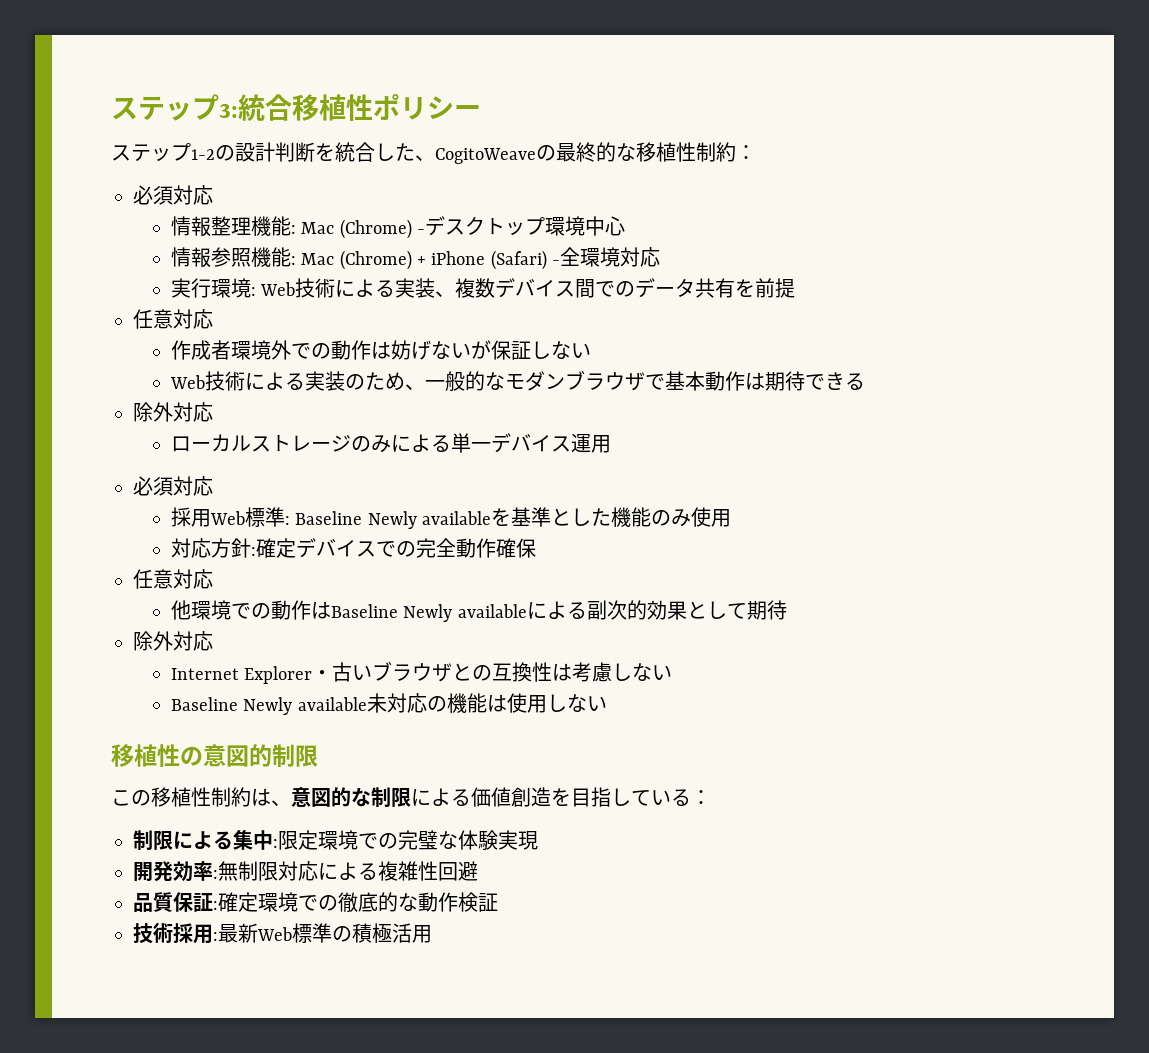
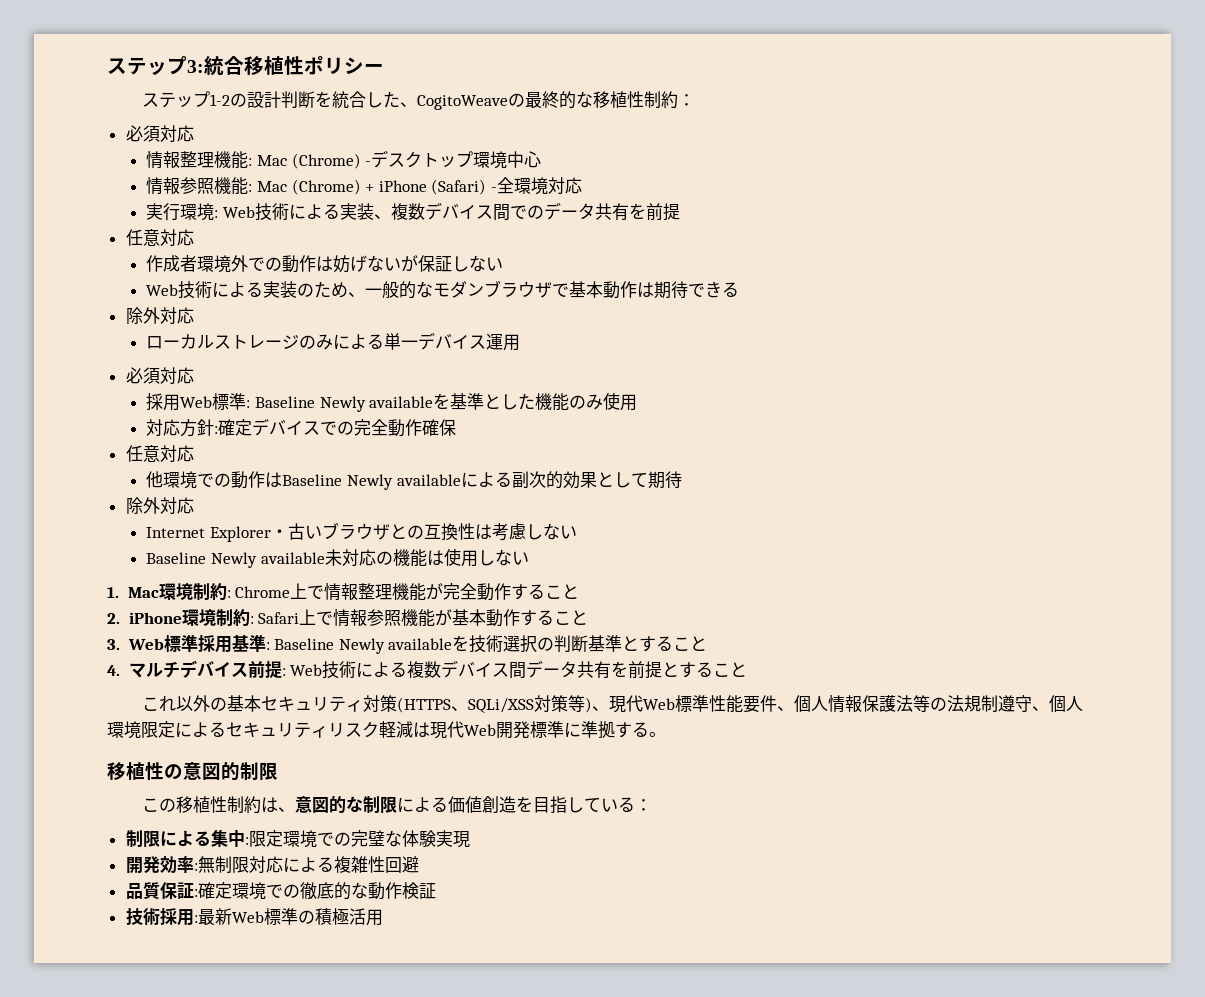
(607, 703) none -> [107,583,580,601] [107,609,589,627] [107,634,708,654] [107,660,748,679] [141,695,1083,713] [107,721,666,739] // 1. Mac環境制約: Chrome上で情報整理機能が完全動作すること // 2. iPhone環境制約: Safari上で情報参照機能が基本動作すること // 3. Web標準採用基準: Baseline Newly availableを技術選択の判断基準とすること // 4.マルチデバイス前提: Web技術による複数デバイス間データ共有を前提とすること // これ以外の基本セキュリティ対策(HTTPS、SQLi/XSS対策等)、現代Web標準性能要件、個人情報保護法等の法規制遵守、個人環境限定によるセキュリティリスク軽減は現代Web開発標準に準拠する。

